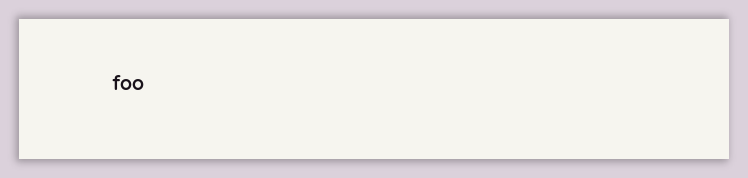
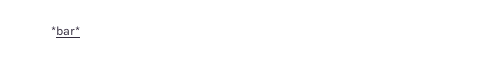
[112,75,144,90] foo -> [51,26,80,36] *bar*

